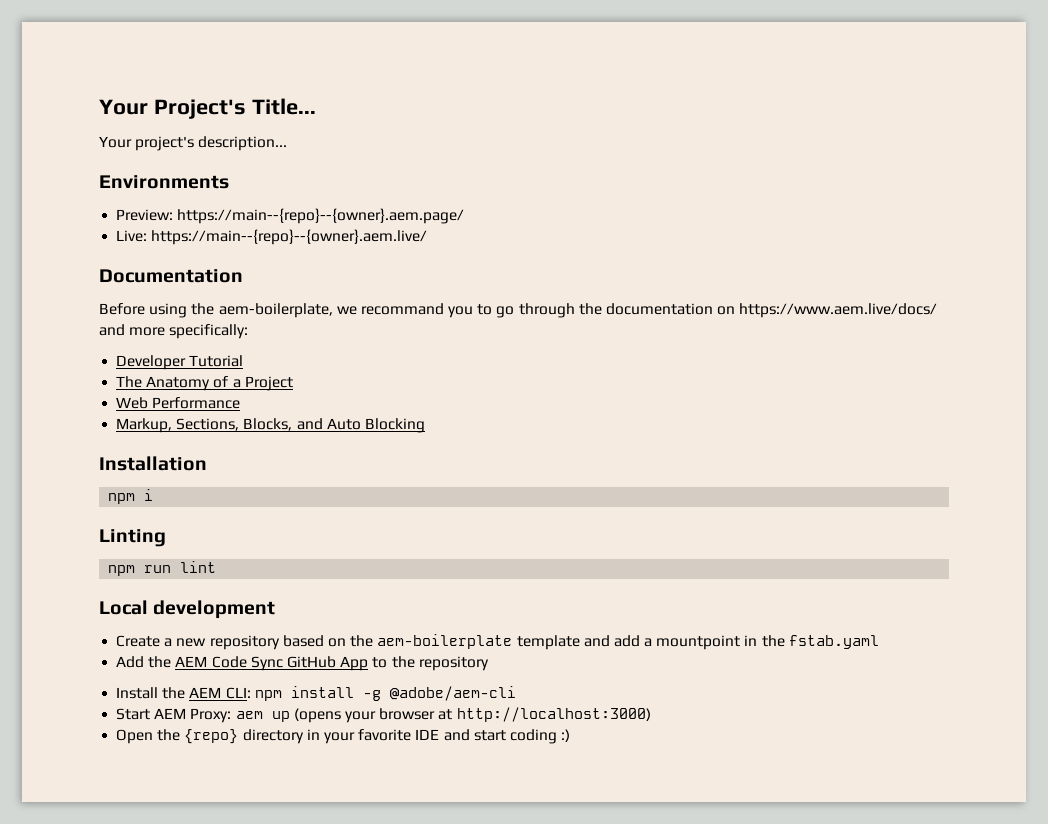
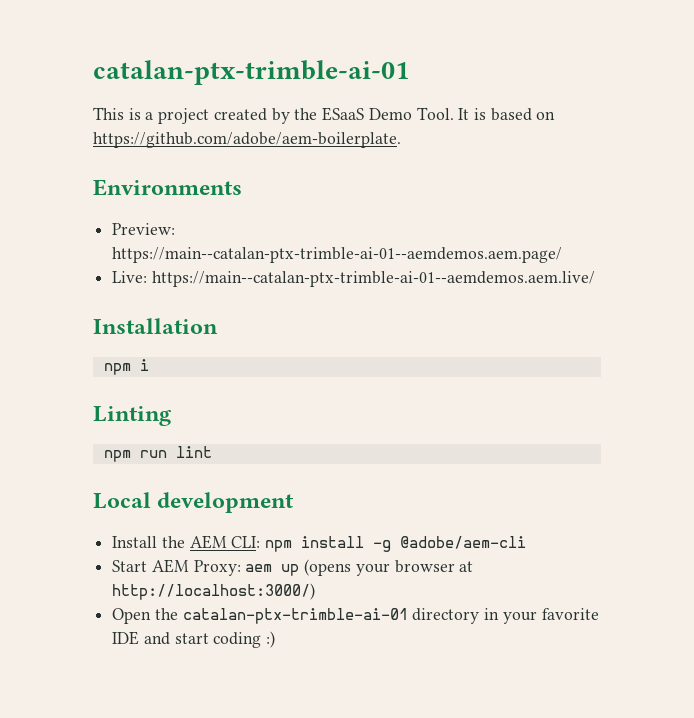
[99,98,316,119] [99,136,288,151] Your Project's Title... // Your project's description... -> [93,60,409,85] [93,107,556,124] [93,132,401,148] catalan-ptx-trimble-ai-01 // This is a project created by the ESaaS Demo Tool. It is based on https://github.com/adobe/aem-boilerplate.
[177,208,465,224] https://main--{repo}--{owner}.aem.page/ -> [112,247,563,263] https://main--catalan-ptx-trimble-ai-01--aemdemos.aem.page/
[151,229,428,245] [99,269,243,283] [99,303,938,318] [99,324,249,339] [116,355,244,370] [116,376,293,391] [116,397,241,409] [116,418,425,433] https://main--{repo}--{owner}.aem.live/ // Documentation // Before using the aem-boilerplate, we recommand you to go through the documentation on https://www.aem.live/docs/ and more specifically: // Developer Tutorial // The Anatomy of a Project // Web Performance // Markup, Sections, Blocks, and Auto Blocking -> [151,271,595,287] https://main--catalan-ptx-trimble-ai-01--aemdemos.aem.live/
[116,634,879,650] [116,656,489,671] // Create a new repository based on the aem-boilerplate template and add a mountpoint in the fstab.yaml // Add the AEM Code Sync GitHub App to the repository -> (295, 502) none
[456,707,651,722] http://localhost:3000) -> [112,583,316,600] http://localhost:3000/)
[184,729,239,744] {repo} -> [182,608,408,624] catalan-ptx-trimble-ai-01

